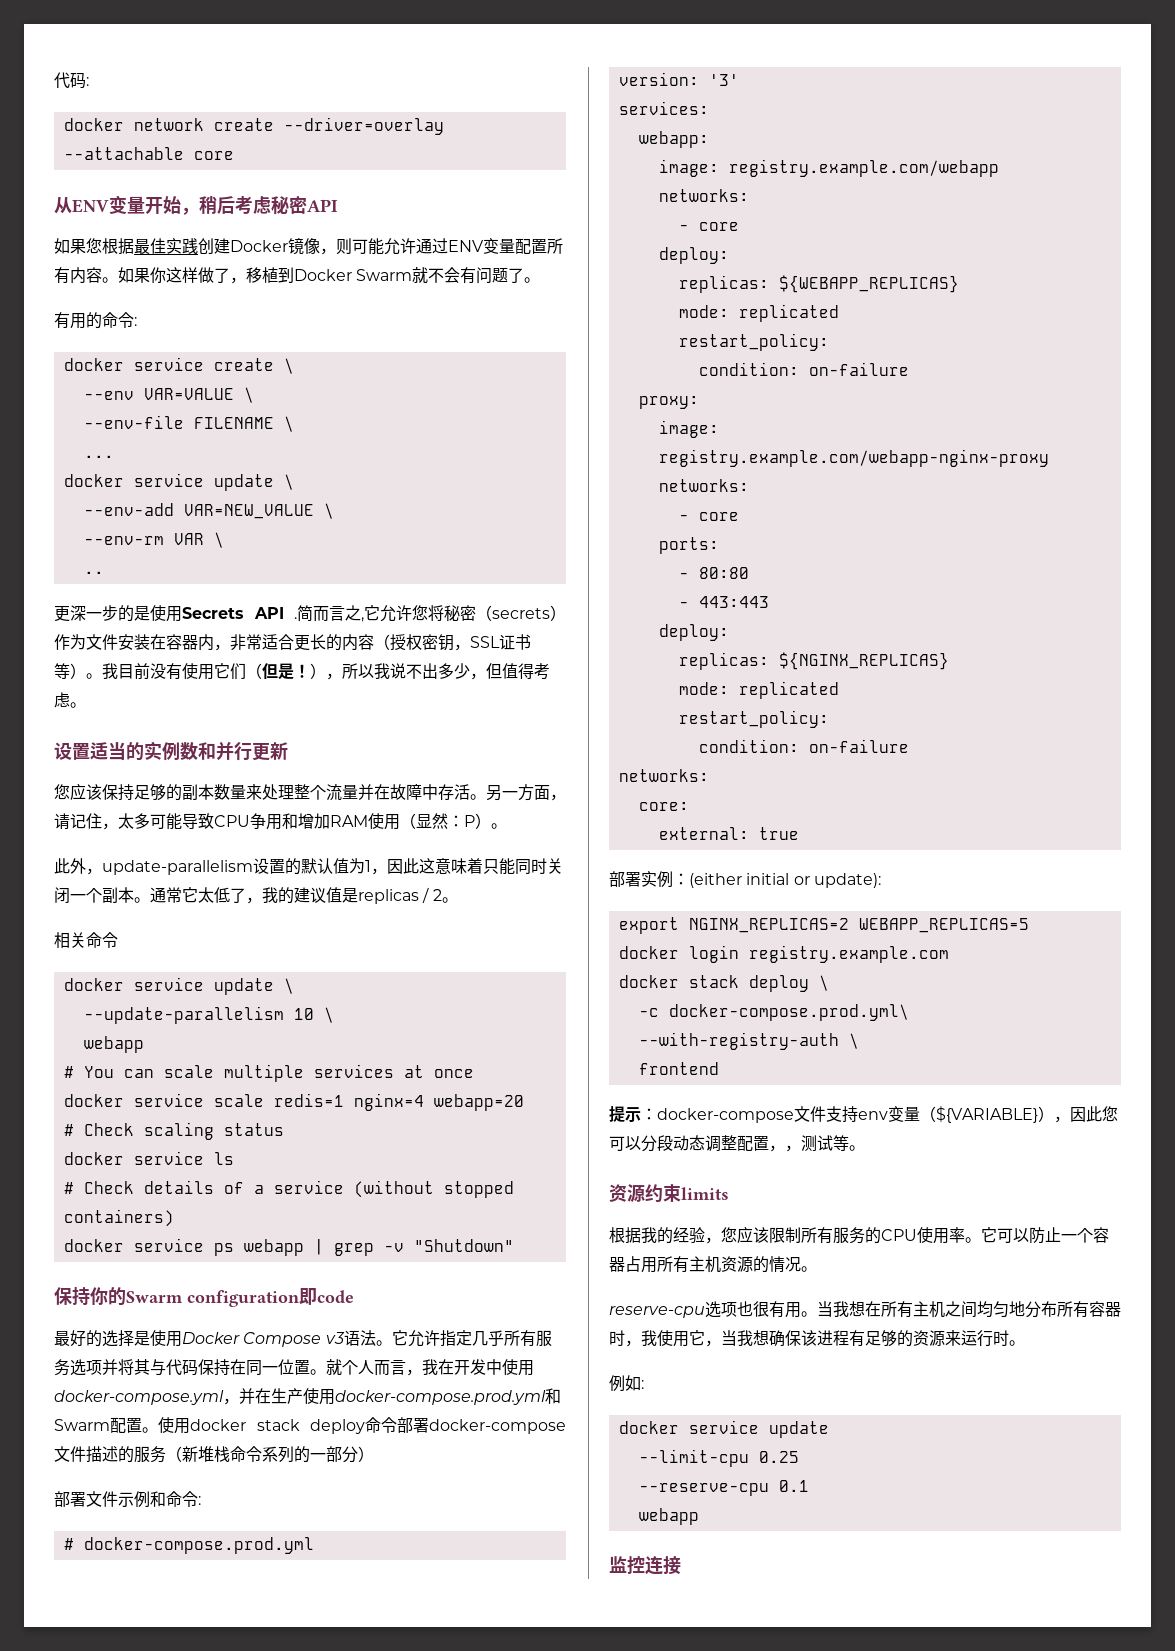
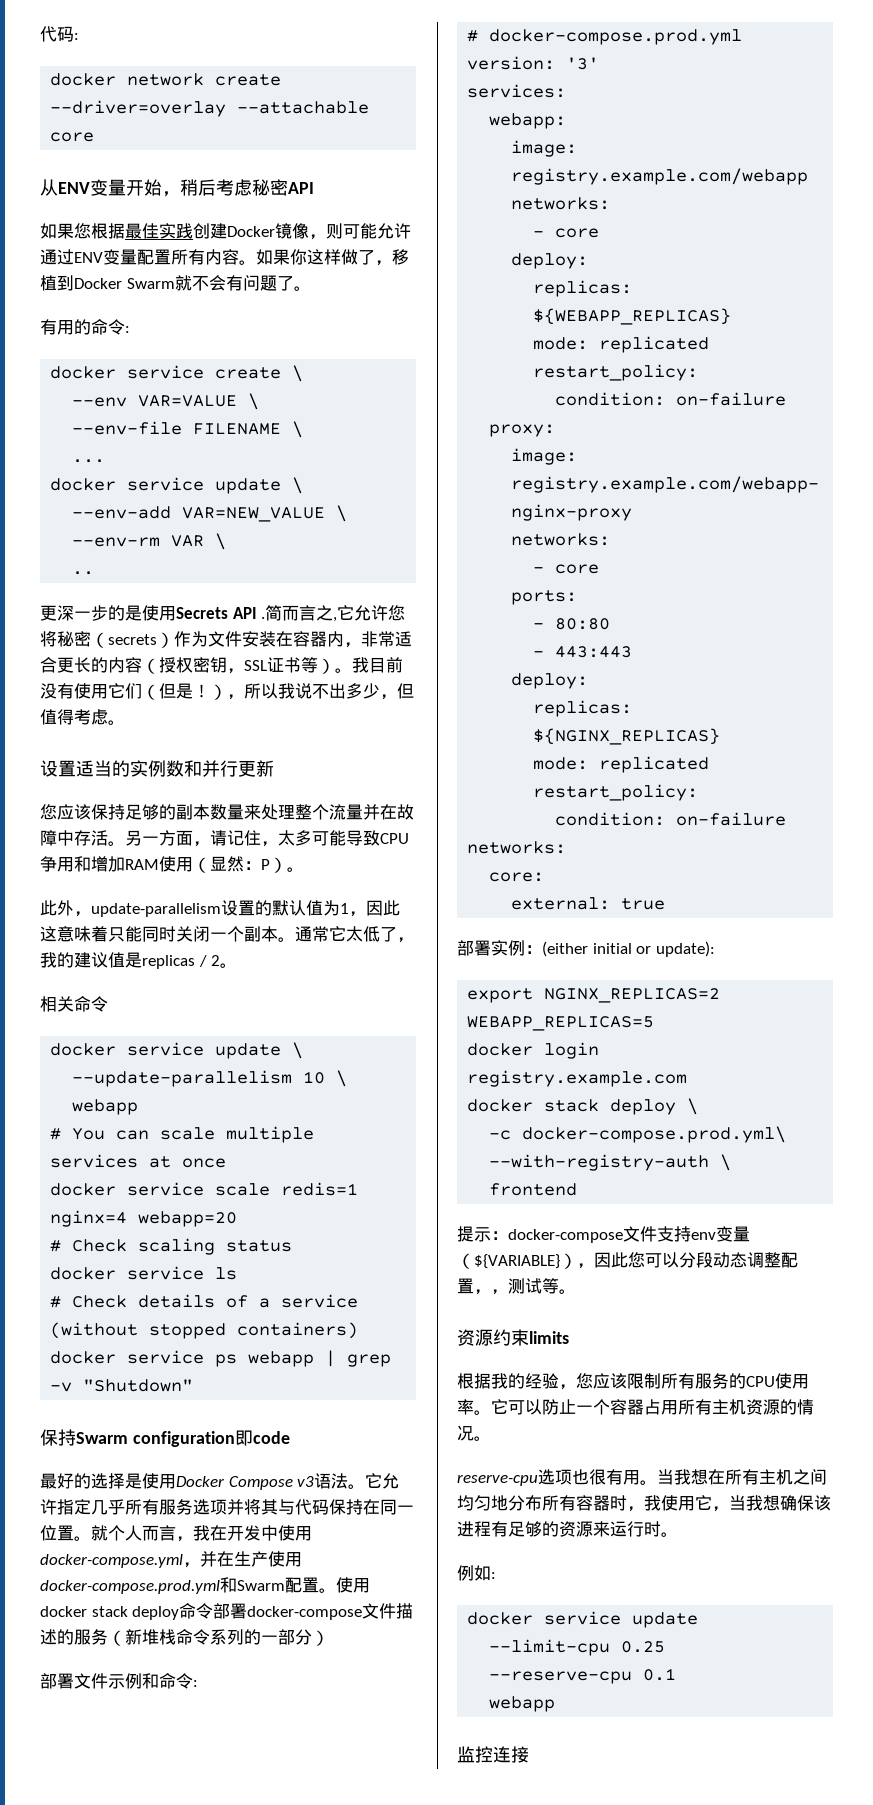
[90,1287,126,1306] 你的 -> (76, 1437) none

